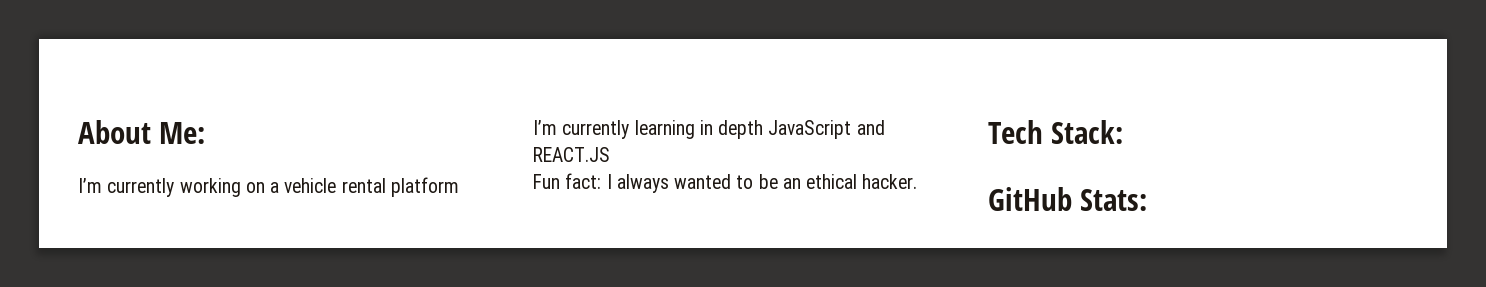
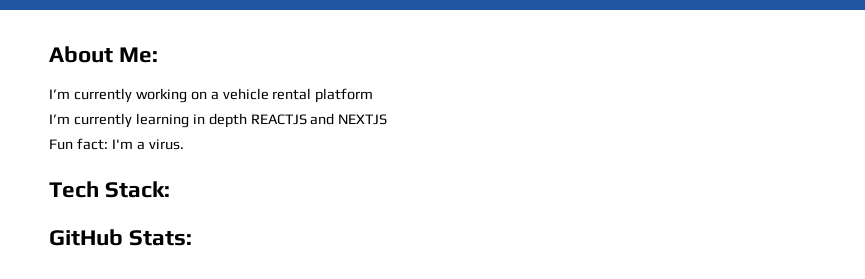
[768,120,885,139] [533,147,610,162] JavaScript and REACT.JS -> [250,113,388,125] REACTJS and NEXTJS
[606,174,918,193] I always wanted to be an ethical hacker. -> [111,139,184,150] I'm a virus.

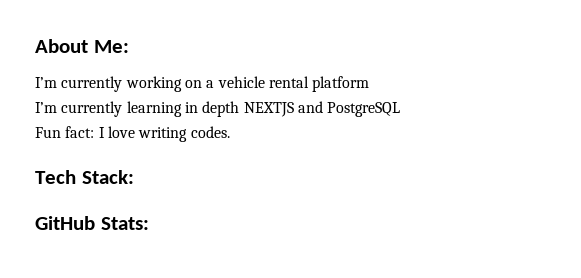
[250,113,388,125] REACTJS and NEXTJS -> [243,101,401,117] NEXTJS and PostgreSQL
[111,139,184,150] I'm a virus. -> [98,126,230,142] I love writing codes.

